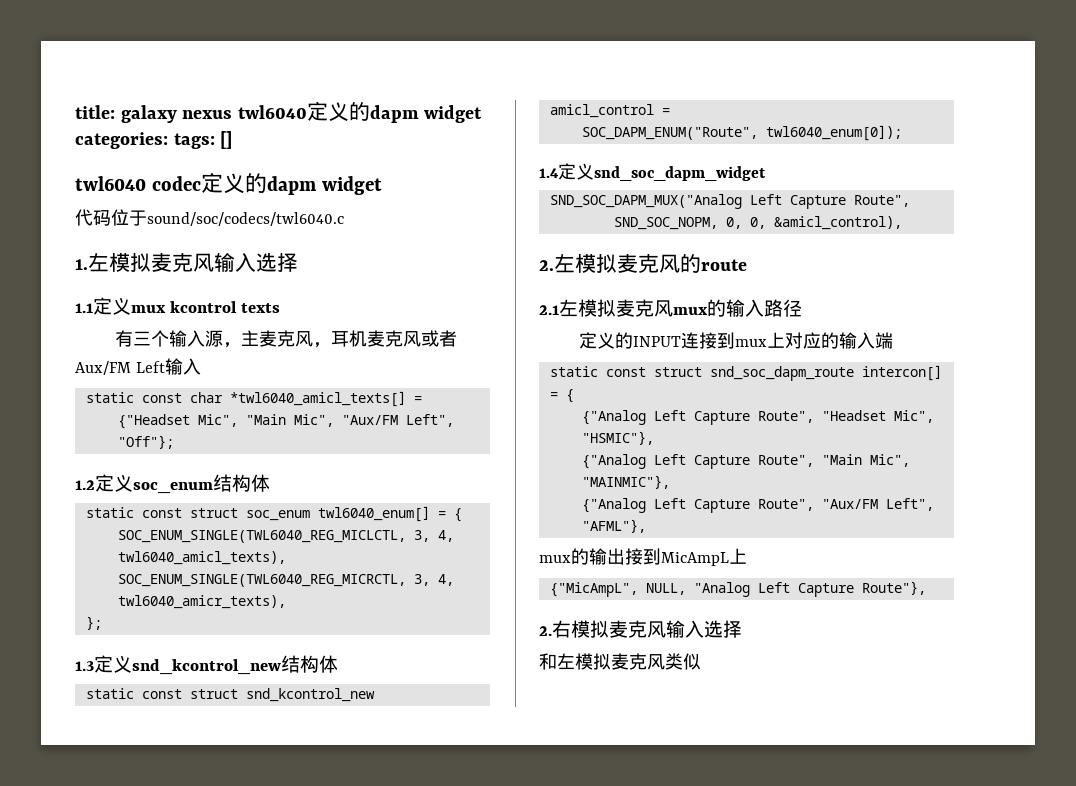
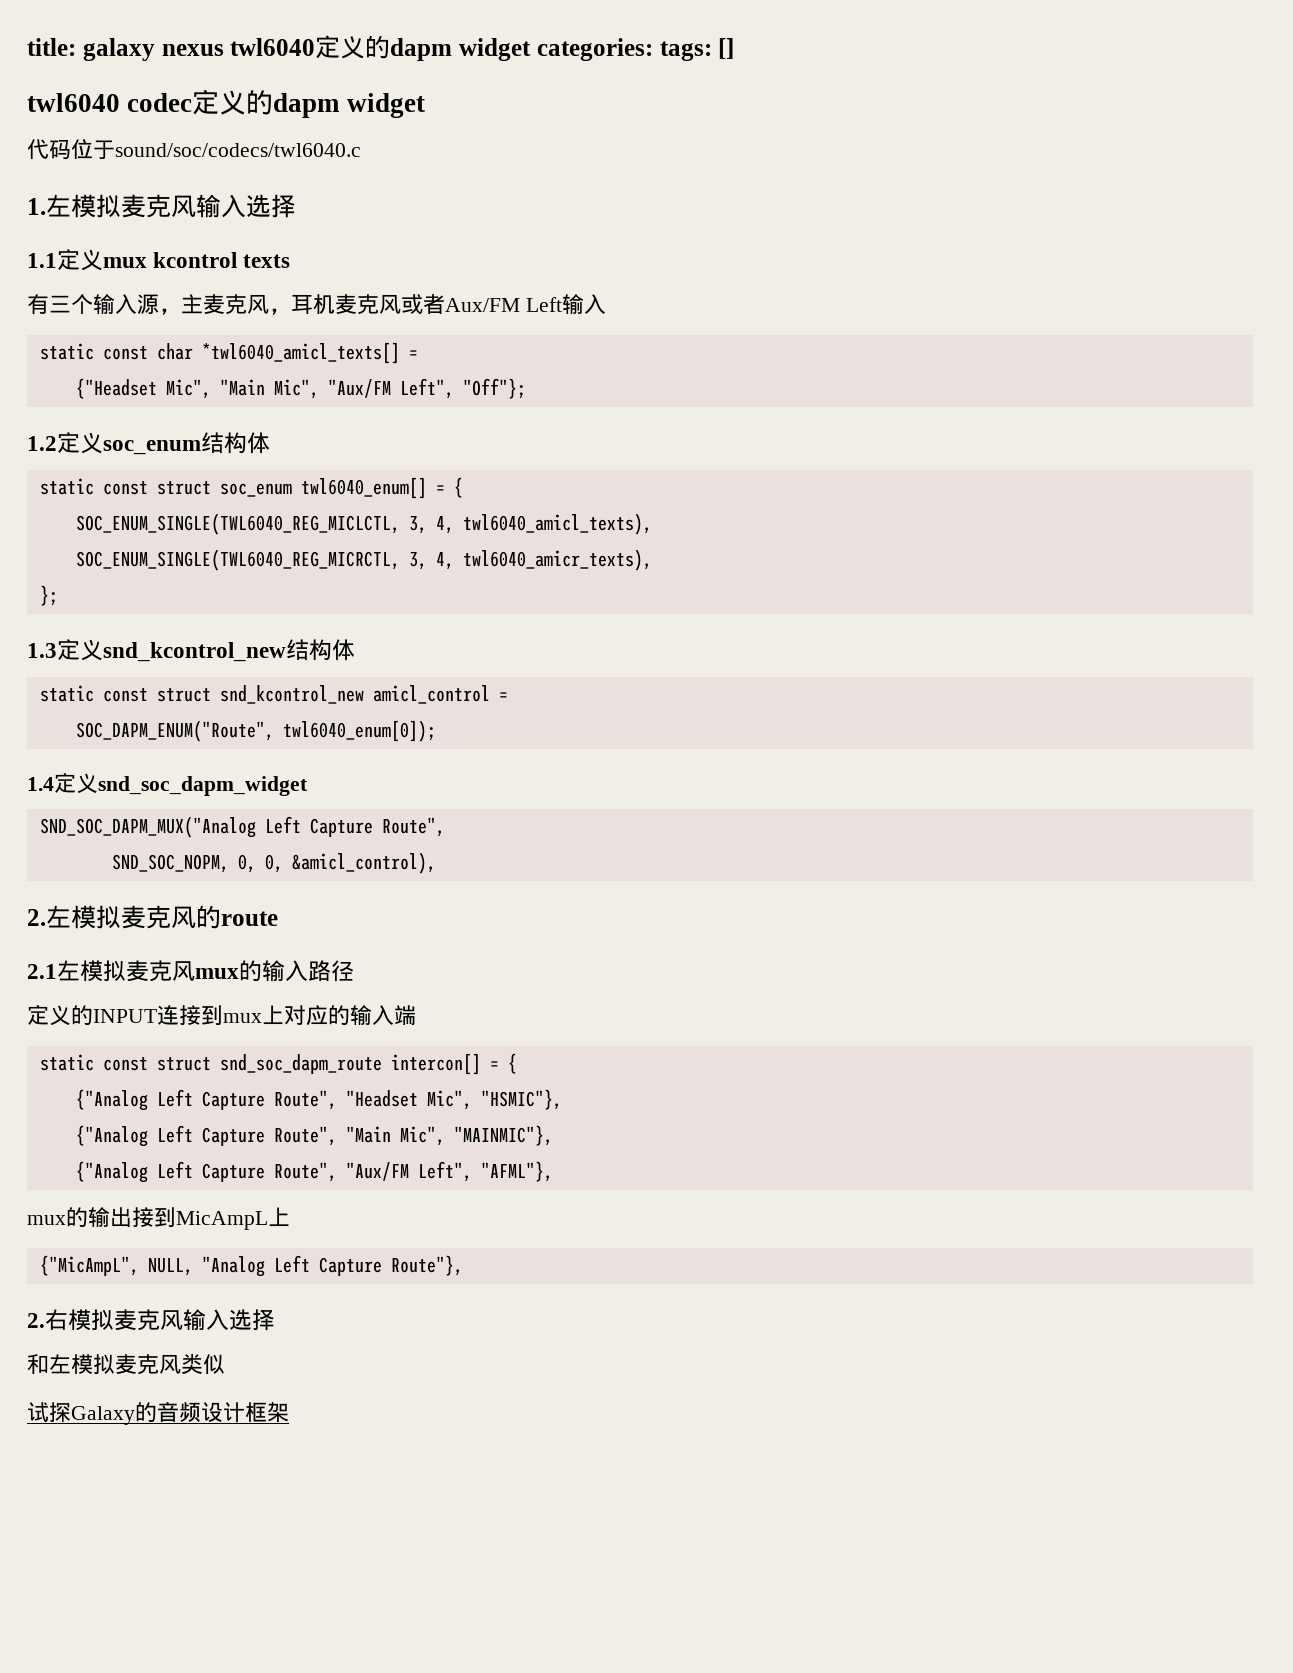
(701, 661) none -> [27,1402,289,1425] // 试探Galaxy的音频设计框架

